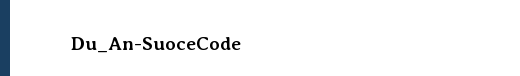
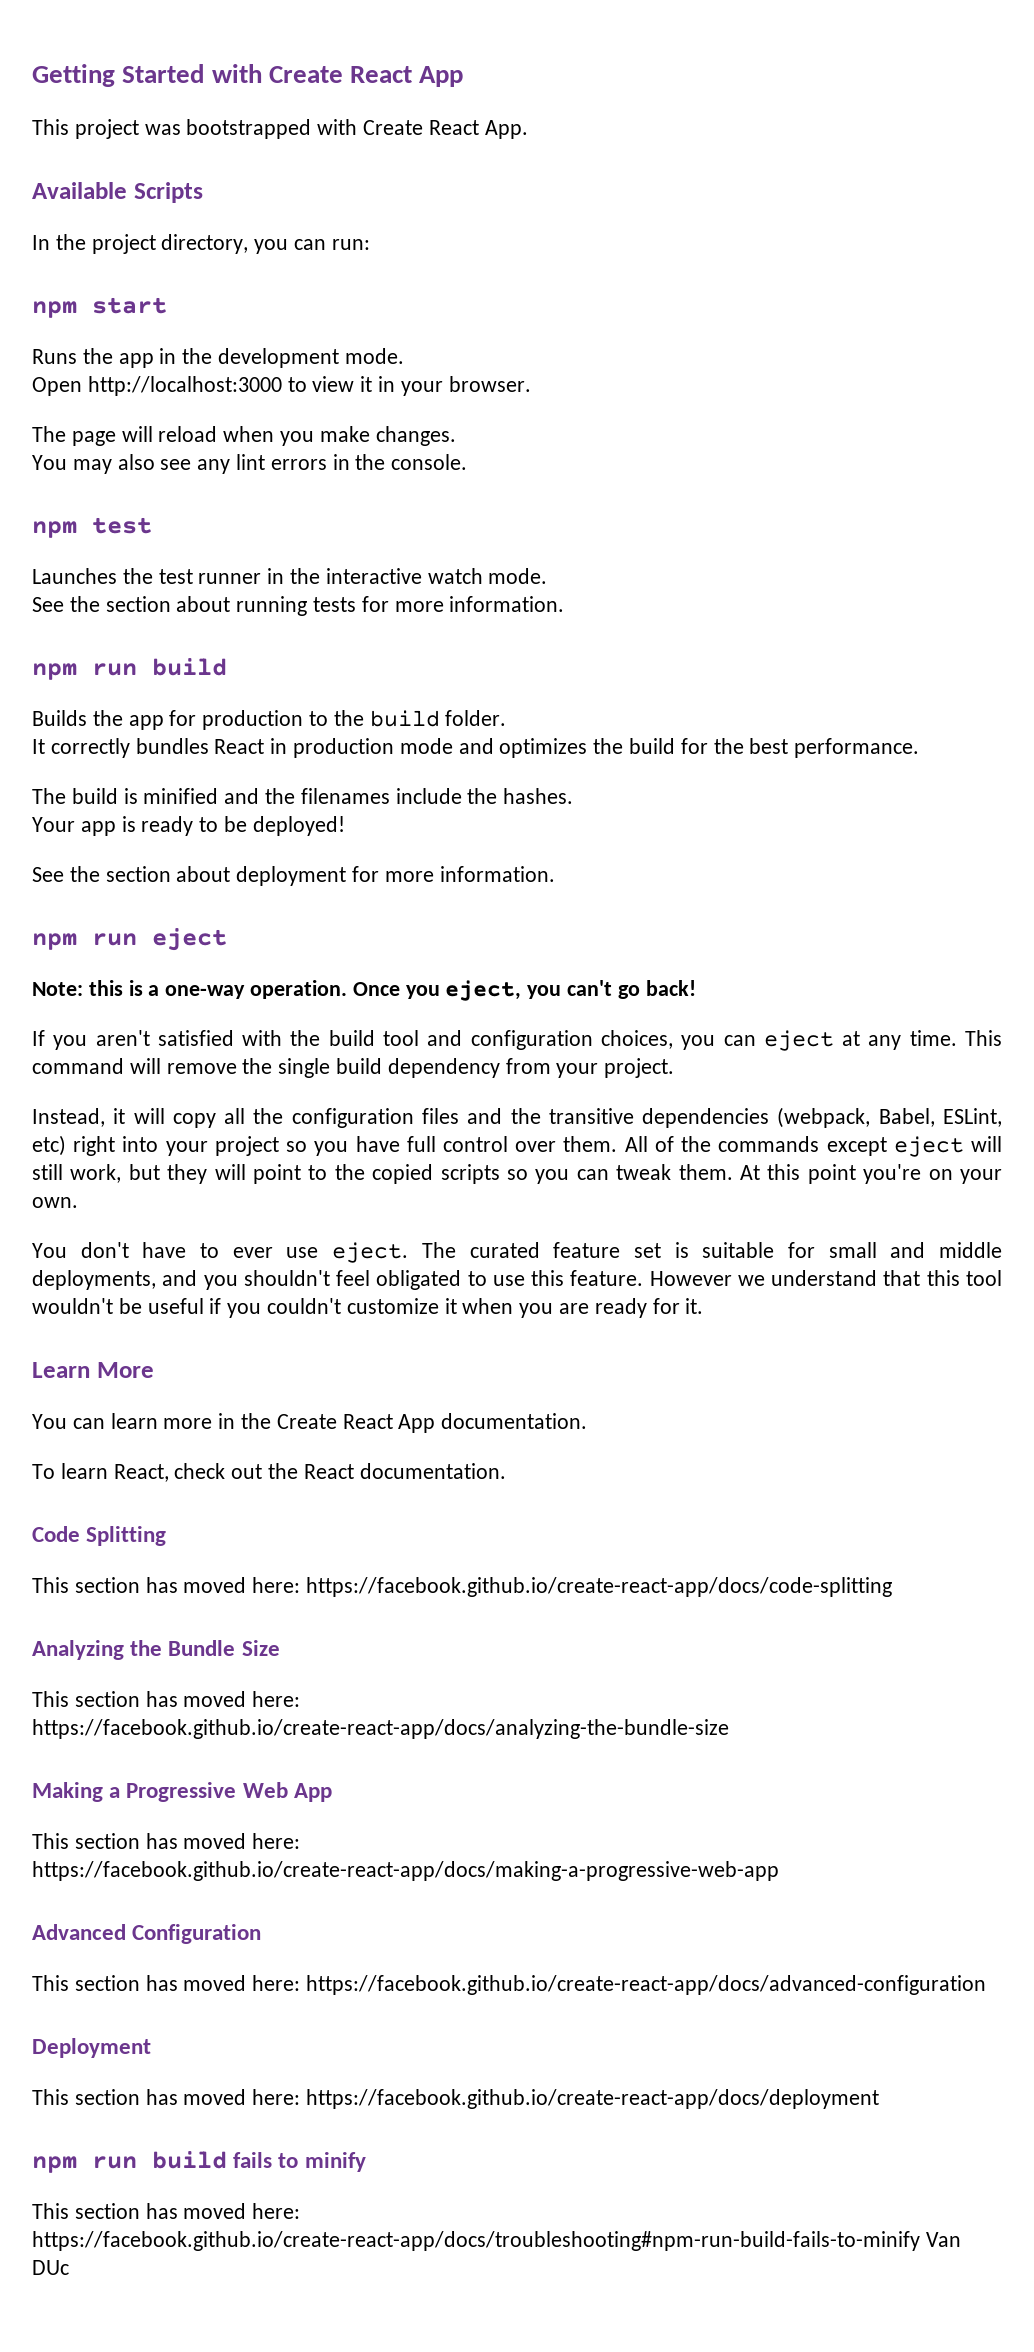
[71,37,241,53] Du_An-SuoceCode -> [32,64,464,87] [32,119,528,139] [32,182,203,203] [32,234,370,254] [32,297,167,318] [32,348,404,368] [32,376,531,396] [32,426,456,446] [32,454,468,474] [32,517,152,538] [32,568,548,584] [32,596,565,616] [32,658,227,680] [32,710,507,730] [32,738,920,758] [32,788,574,804] [32,816,345,836] [32,866,555,886] [32,928,227,951] [32,980,696,1001] [32,1030,1002,1051] [32,1058,675,1078] [32,1107,1003,1128] [32,1135,1002,1157] [32,1164,1002,1184] [32,1197,78,1208] [32,1242,1002,1263] [32,1270,1002,1290] [32,1298,704,1318] [32,1362,154,1378] [32,1413,588,1433] [32,1463,506,1482] [32,1526,167,1546] [32,1577,893,1597] [32,1640,280,1660] [32,1691,301,1707] [32,1719,729,1739] [32,1782,332,1802] [32,1833,301,1849] [32,1861,779,1881] [32,1924,262,1944] [32,1975,987,1995] [32,2038,151,2058] [32,2089,880,2109] [32,2151,366,2173] [32,2203,301,2219] [32,2231,961,2251] [32,2260,69,2275] Getting Started with Create React App // This project was bootstrapped with Create React App. // Available Scripts // In the project directory, you can run: // npm start // Runs the app in the development mode. // Open http://localhost:3000 to view it in your browser. // The page will reload when you make changes. // You may also see any lint errors in the console. // npm test // Launches the test runner in the interactive watch mode. // See the section about running tests for more information. // npm run build // Builds the app for production to the build folder. // It correctly bundles React in production mode and optimizes the build for the best performance. // The build is minified and the filenames include the hashes. // Your app is ready to be deployed! // See the section about deployment for more information. // npm run eject // Note: this is a one-way operation. Once you eject, you can't go back! // If you aren't satisfied with the build tool and configuration choices, you can eject at any time. This command will remove the single build dependency from your project. // Instead, it will copy all the configuration files and the transitive dependencies (webpack, Babel, ESLint, etc) right into your project so you have full control over them. All of the commands except eject will still work, but they will point to the copied scripts so you can tweak them. At this point you're on your own. // You don't have to ever use eject. The curated feature set is suitable for small and middle deployments, and you shouldn't feel obligated to use this feature. However we understand that this tool wouldn't be useful if you couldn't customize it when you are ready for it. // Learn More // You can learn more in the Create React App documentation. // To learn React, check out the React documentation. // Code Splitting // This section has moved here: https://facebook.github.io/create-react-app/docs/code-splitting // Analyzing the Bundle Size // This section has moved here: https://facebook.github.io/create-react-app/docs/analyzing-the-bundle-size // Making a Progressive Web App // This section has moved here: https://facebook.github.io/create-react-app/docs/making-a-progressive-web-app // Advanced Configuration // This section has moved here: https://facebook.github.io/create-react-app/docs/advanced-configuration // Deployment // This section has moved here: https://facebook.github.io/create-react-app/docs/deployment // npm run build fails to minify // This section has moved here: https://facebook.github.io/create-react-app/docs/troubleshooting#npm-run-build-fails-to-minify Van DUc

